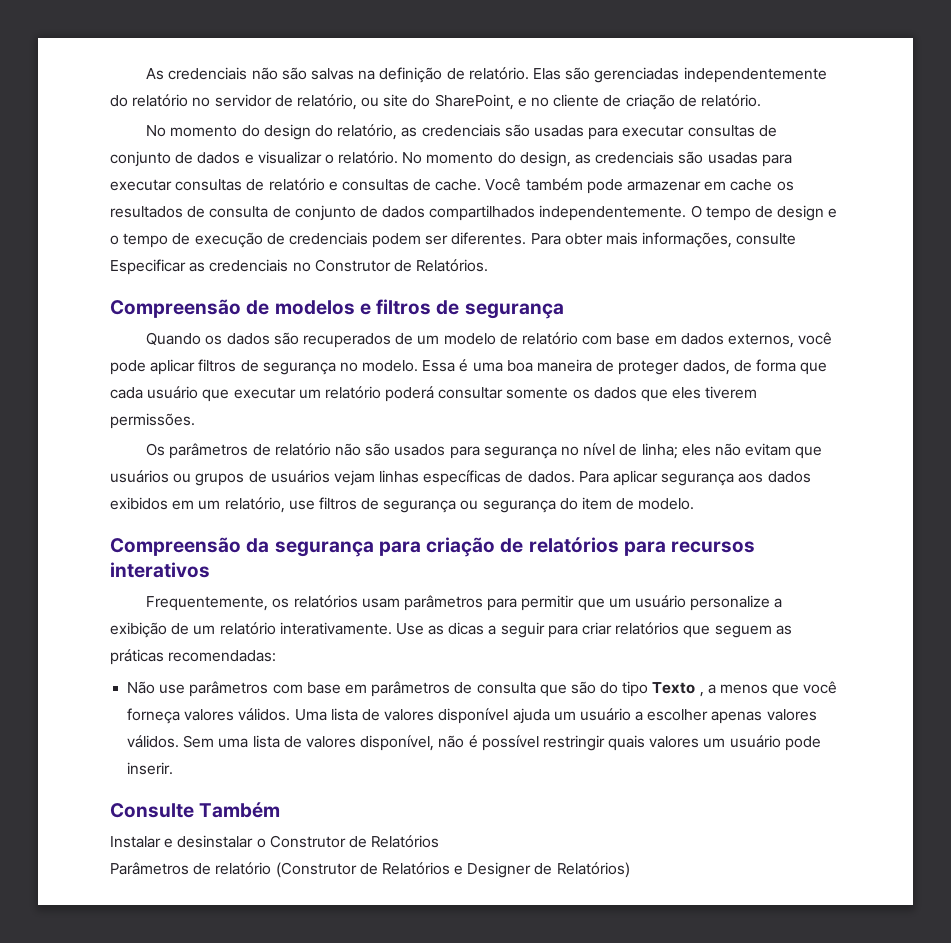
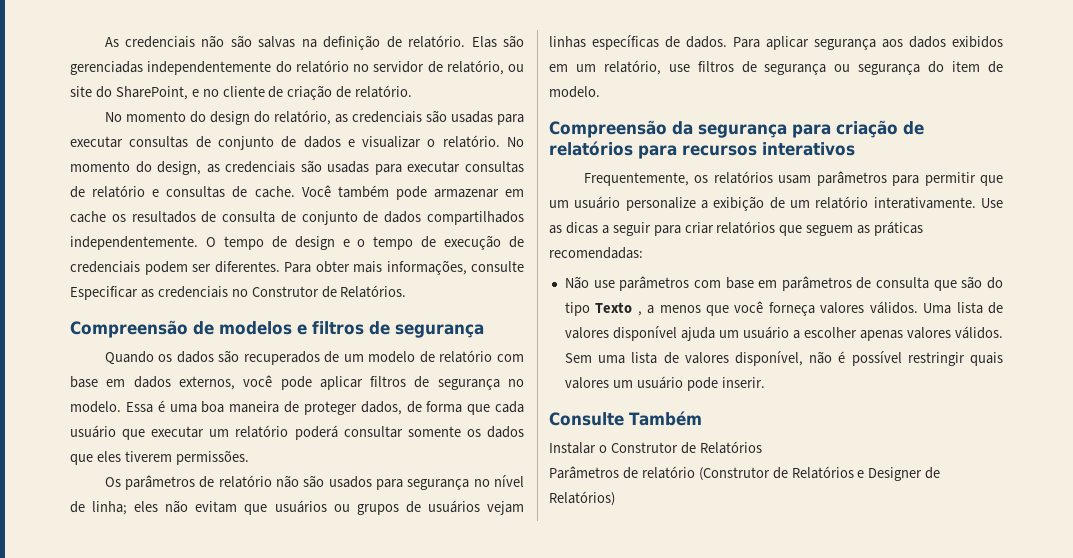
[164,835,254,848] e desinstalar -> (596, 448) none

